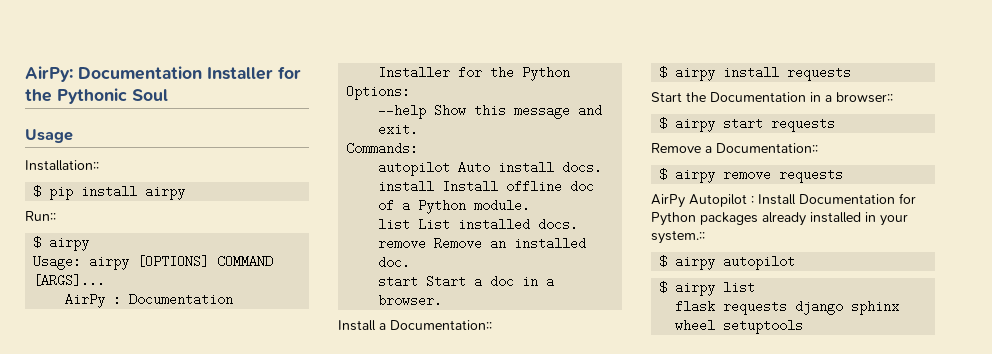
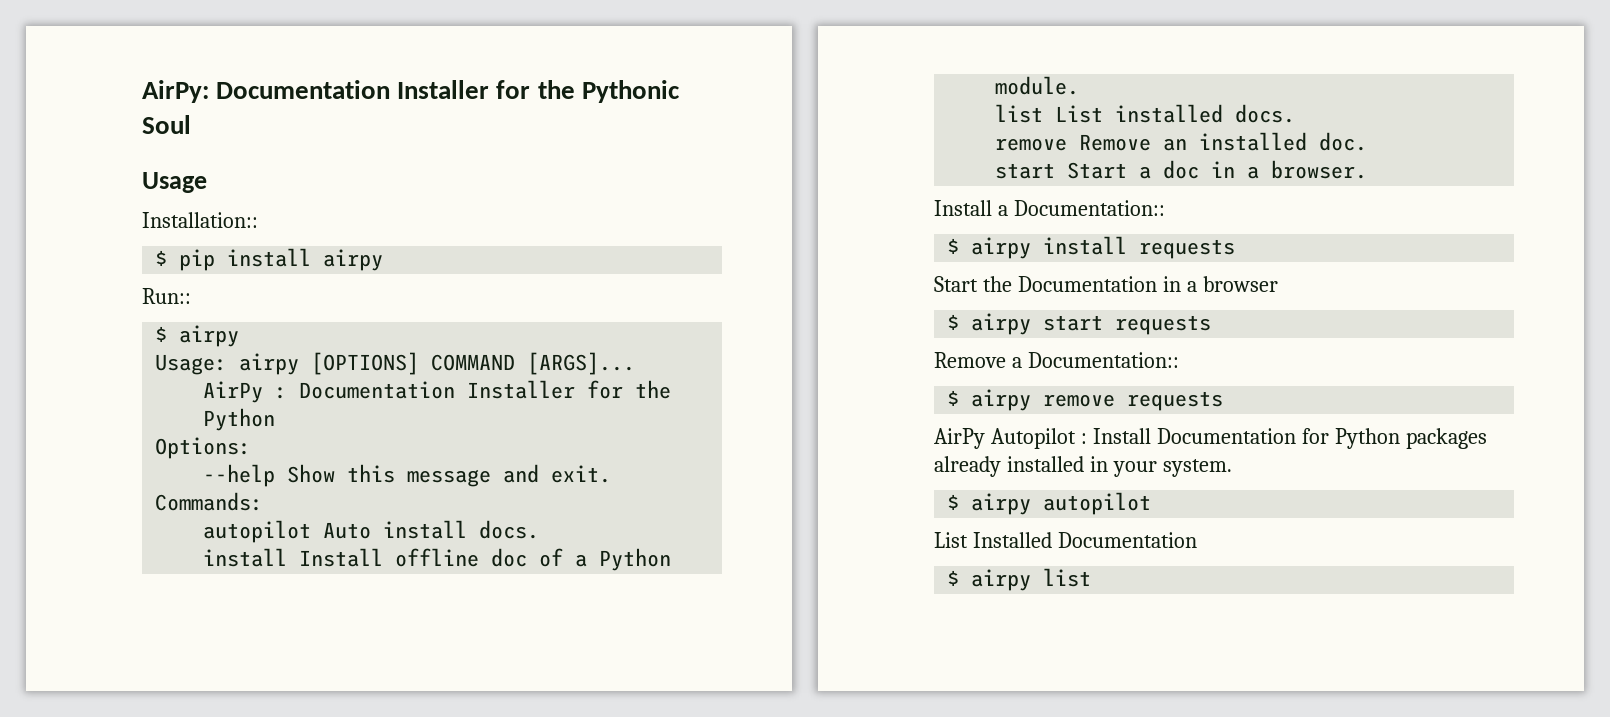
[836,92,893,103] browser:: -> [1202,276,1278,292] browser
[651,230,705,244] system.:: -> [1162,459,1232,477] system.
(796, 262) none -> [934,532,1197,548] // List Installed Documentation
[675,300,900,315] [675,319,804,334] // flask requests django sphinx wheel setuptools -> (1092, 577) none

